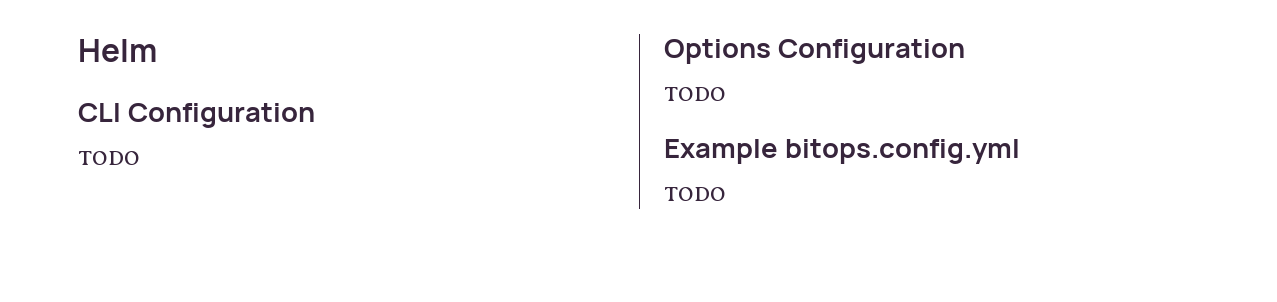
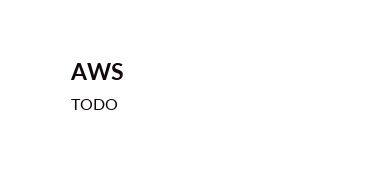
[78,39,157,62] [78,103,316,128] [78,151,140,165] [664,39,966,64] [664,87,726,101] [664,139,1021,164] Helm // CLI Configuration // TODO // Options Configuration // TODO // Example bitops.config.yml -> [70,63,124,80] AWS

